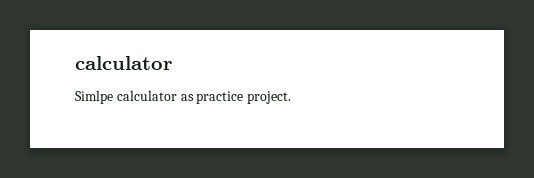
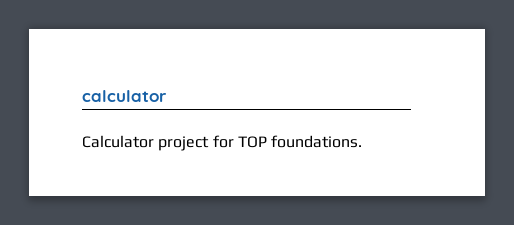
[75,90,292,104] Simlpe calculator as practice project. -> [82,135,363,151] Calculator project for TOP foundations.

